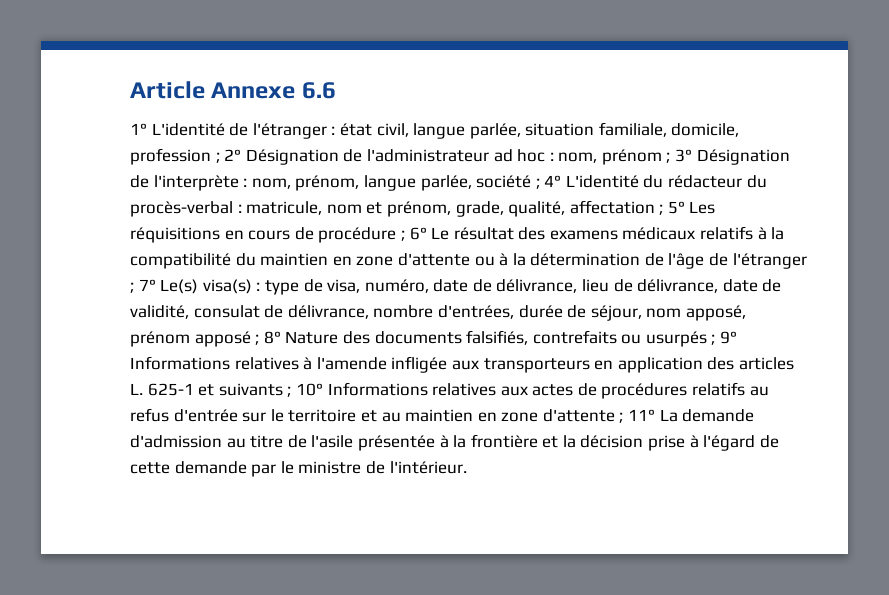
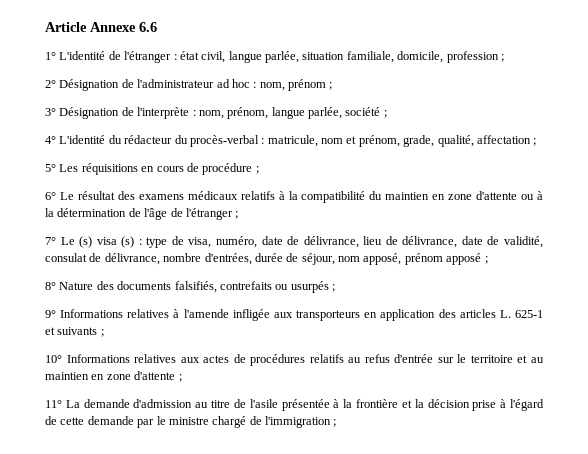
(220, 157) none -> (504, 58) //
(671, 157) none -> (333, 86) //
(540, 183) none -> (387, 114) //
(664, 209) none -> (537, 142) //
(405, 235) none -> (259, 170) //
[138,279,252,294] 7° Le(s) visa(s) -> [45,236,135,248] // 7° Le (s) visa (s)
(260, 339) none -> (488, 260) //
(716, 339) none -> (335, 288) //
(292, 391) none -> (104, 333) //
(624, 417) none -> (182, 378) //
[365,461,467,474] de l'intérieur. -> [212,416,337,428] chargé de l'immigration ;

